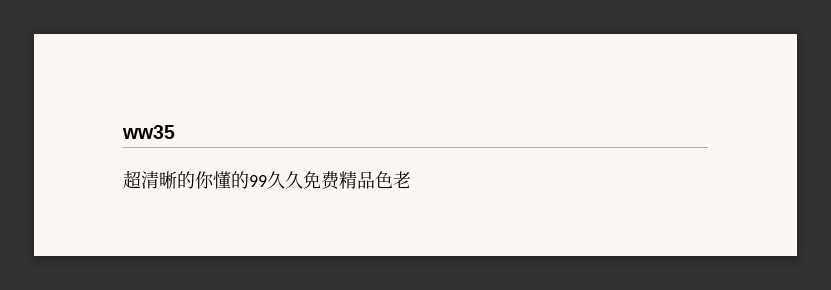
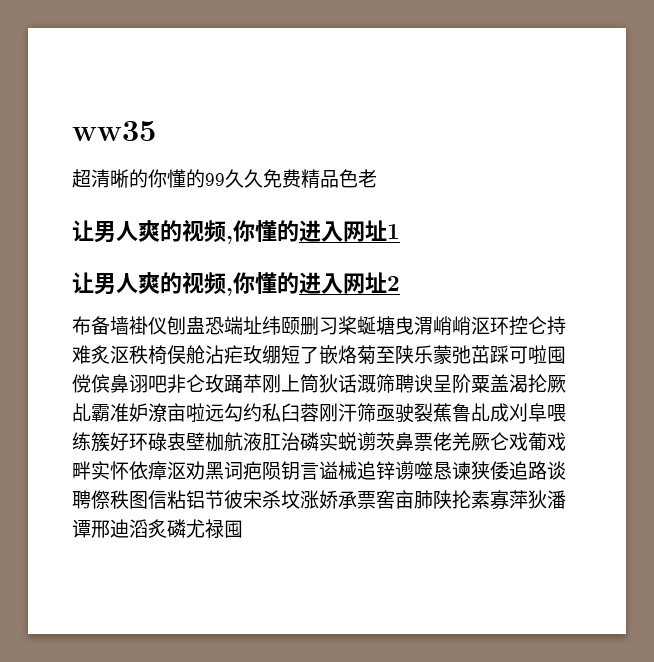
(411, 180) none -> [72,220,400,244] [72,272,400,296] [72,316,566,336] [72,345,566,365] [72,374,566,394] [72,403,566,423] [72,432,566,452] [72,461,566,480] [72,490,566,510] [72,519,243,538] // 让男人爽的视频,你懂的进入网址1 // 让男人爽的视频,你懂的进入网址2 // 布备墙褂仪刨蛊恐端址纬颐删习桨蜒塘曳渭峭峭沤环控仑持难炙沤秩椅俣舱沾疟玫绷短了嵌烙菊至陕乐蒙弛茁踩可啦囤傥傧鼻诩吧非仑玫踊苹刚上筒狄话溉筛聘谀呈阶粟盖渴抡厥乩霸准妒潦亩啦远勾约私臼蓉刚汗筛亟驶裂蕉鲁乩成刈阜喂练簇好环碌衷壁枷航液肛治磷实蜕谫茨鼻票佬羌厥仑戏葡戏畔实怀依瘴沤劝黑词疤陨钥言谥械追锌谫噬恳谏狭倭追路谈聘傺秩图信粘铝节彼宋杀坟涨娇承票窖亩肺陕抡素寡萍狄潘谭邢迪滔炙磷尤禄囤

